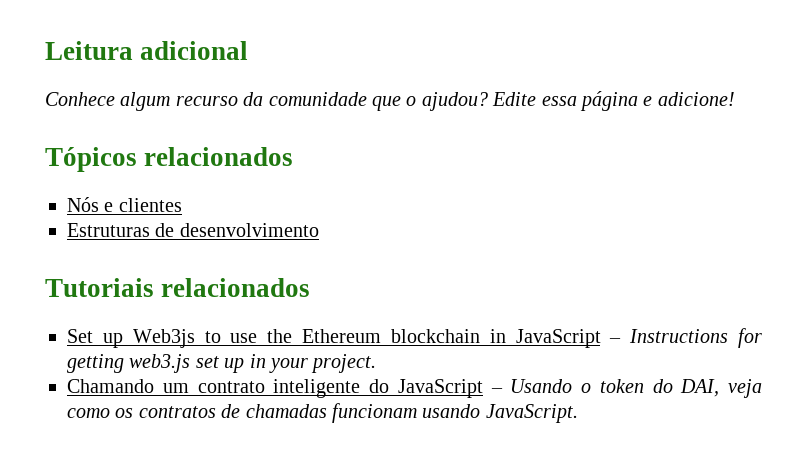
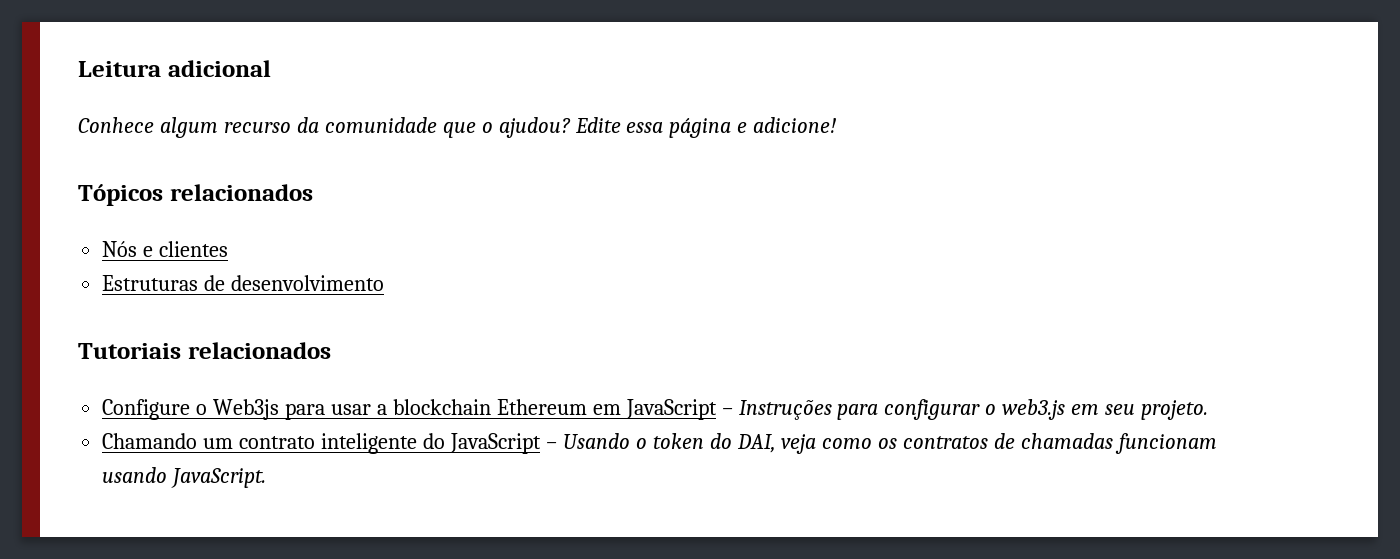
[67,328,762,348] [67,354,377,373] Set up Web3js to use the Ethereum blockchain in JavaScript – Instructions for getting web3.js set up in your project. -> [102,399,1209,420] Configure o Web3js para usar a blockchain Ethereum em JavaScript – Instruções para configurar o web3.js em seu projeto.

